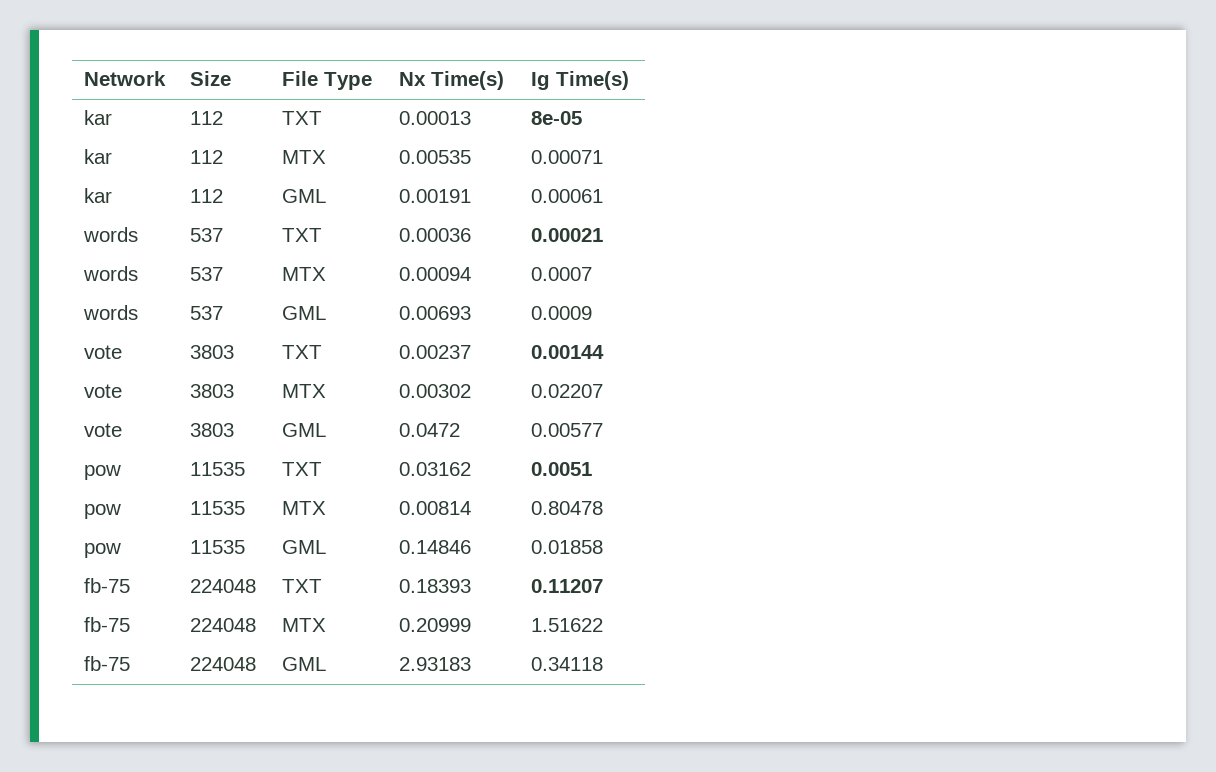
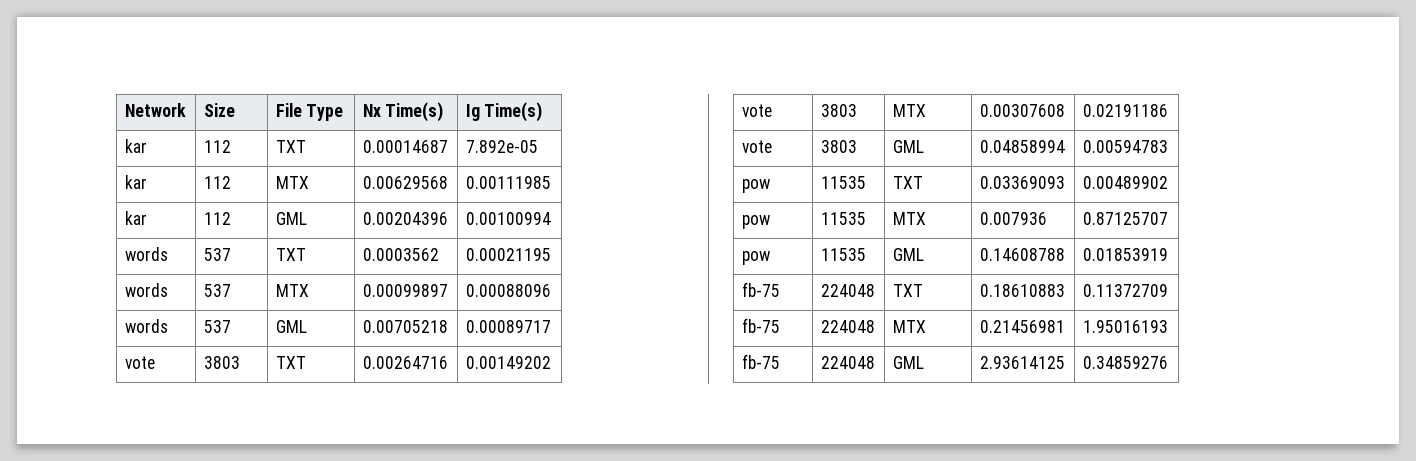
[399,111,472,125] [531,111,583,125] 0.00013 | 8e-05 -> [362,140,448,153] [465,140,538,153] 0.00014687 | 7.892e-05
[399,150,472,164] [531,150,604,164] 0.00535 | 0.00071 -> [362,176,448,189] [465,176,551,189] 0.00629568 | 0.00111985
[399,189,472,203] [531,189,604,203] 0.00191 | 0.00061 -> [362,212,448,225] [465,212,551,225] 0.00204396 | 0.00100994
[399,228,472,242] [531,228,604,242] 0.00036 | 0.00021 -> [362,248,439,261] [465,248,551,261] 0.0003562 | 0.00021195
[399,267,472,281] [531,267,593,281] 0.00094 | 0.0007 -> [362,284,448,297] [465,284,551,297] 0.00099897 | 0.00088096
[399,306,472,320] [531,306,593,320] 0.00693 | 0.0009 -> [362,320,448,333] [465,320,551,333] 0.00705218 | 0.00089717
[399,345,472,359] [531,345,605,359] 0.00237 | 0.00144 -> [362,356,448,369] [465,356,551,369] 0.00264716 | 0.00149202
[399,384,472,398] [531,384,604,398] 0.00302 | 0.02207 -> [979,104,1065,117] [1082,104,1168,117] 0.00307608 | 0.02191186
[399,423,461,437] [531,423,604,437] 0.0472 | 0.00577 -> [979,140,1065,153] [1082,140,1168,153] 0.04858994 | 0.00594783
[399,462,472,476] [531,462,593,476] 0.03162 | 0.0051 -> [979,176,1065,189] [1082,176,1168,189] 0.03369093 | 0.00489902
[399,501,472,515] [531,501,604,515] 0.00814 | 0.80478 -> [979,212,1047,225] [1082,212,1168,225] 0.007936 | 0.87125707
[399,540,472,554] [531,540,604,554] 0.14846 | 0.01858 -> [979,248,1065,261] [1082,248,1168,261] 0.14608788 | 0.01853919
[399,579,472,593] [531,579,604,593] 0.18393 | 0.11207 -> [979,284,1065,297] [1082,284,1168,297] 0.18610883 | 0.11372709
[399,618,472,632] [531,618,604,632] 0.20999 | 1.51622 -> [979,320,1065,333] [1082,320,1168,333] 0.21456981 | 1.95016193
[399,657,472,671] [531,657,604,671] 2.93183 | 0.34118 -> [979,356,1065,369] [1082,356,1168,369] 2.93614125 | 0.34859276

